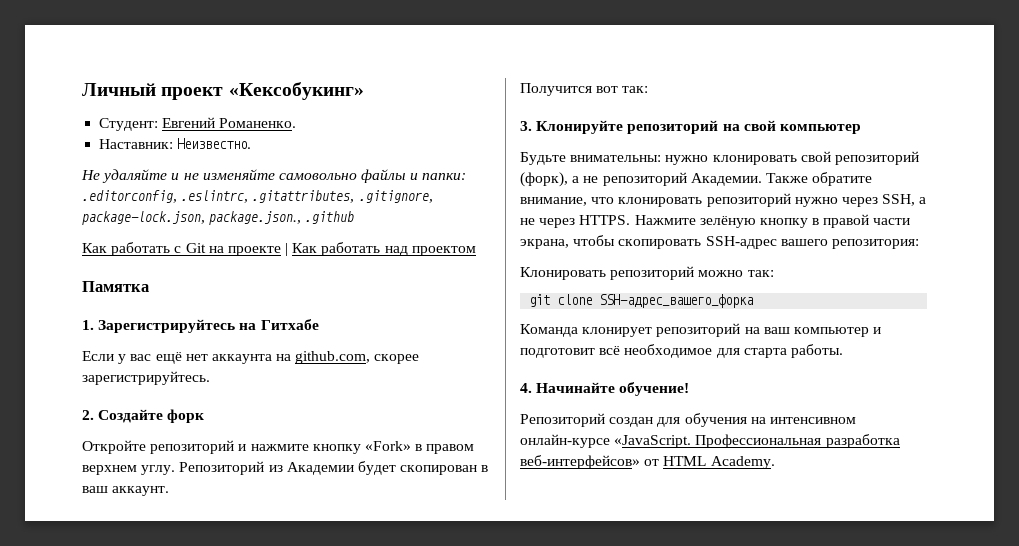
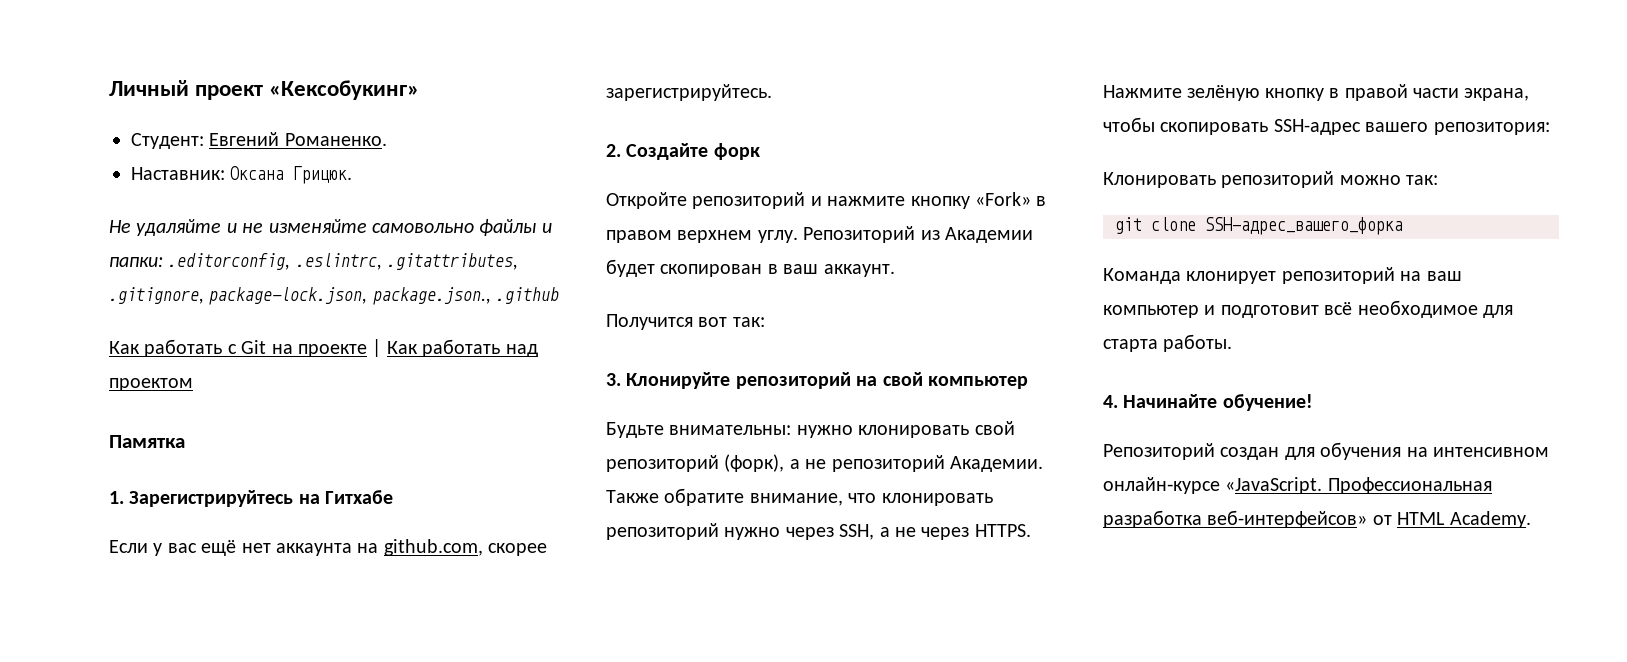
[177,138,252,149] Неизвестно. -> [230,166,353,184] Оксана Грицюк.

